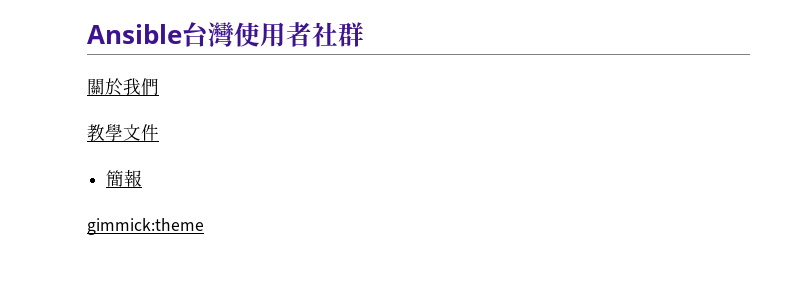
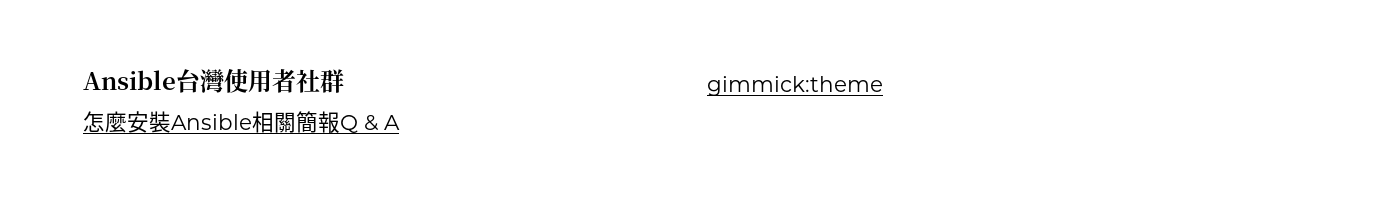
[87,78,159,96] [87,124,159,142] [106,169,143,187] 關於我們 // 教學文件 // 簡報 -> [83,111,400,134] 怎麼安裝Ansible相關簡報Q & A

